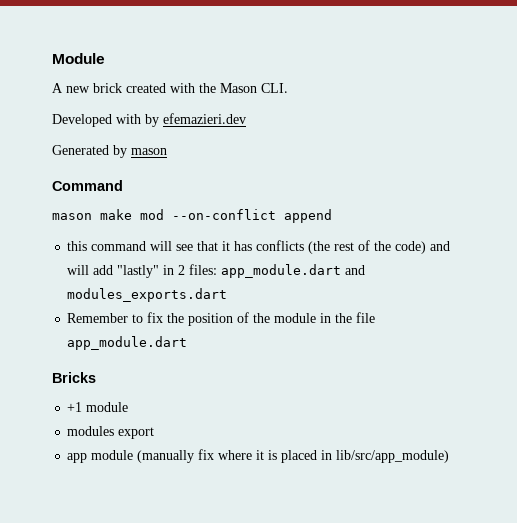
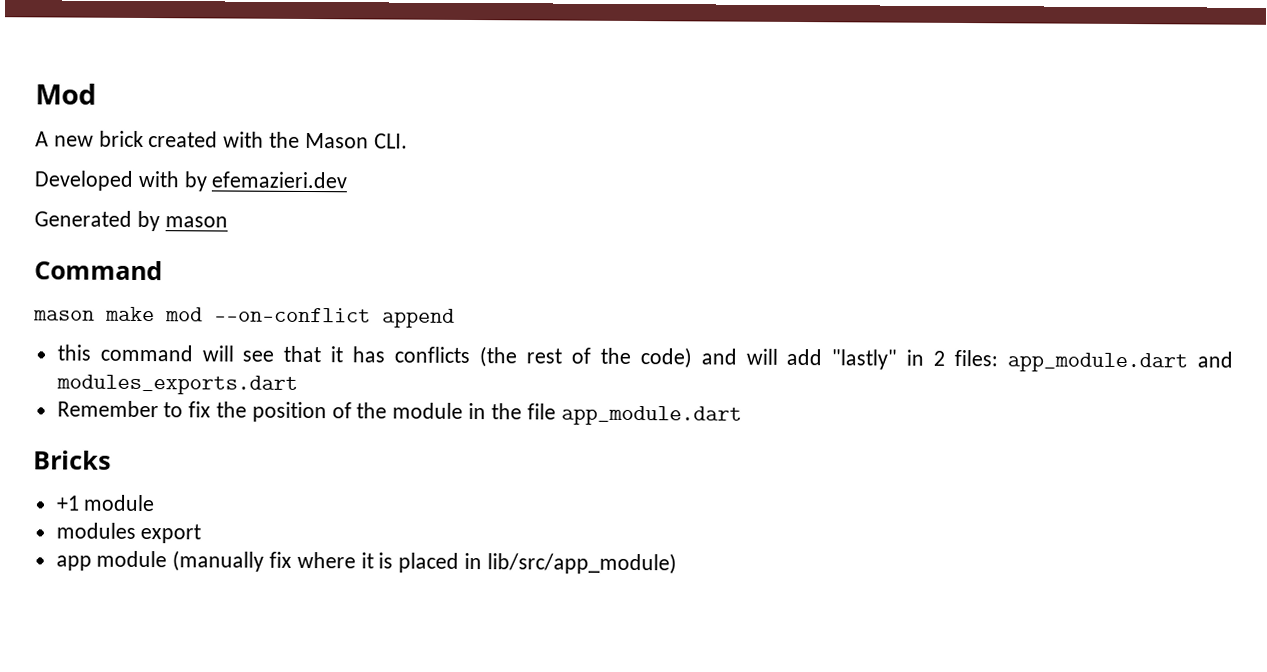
[52,53,105,64] Module -> [35,83,97,105] Mod

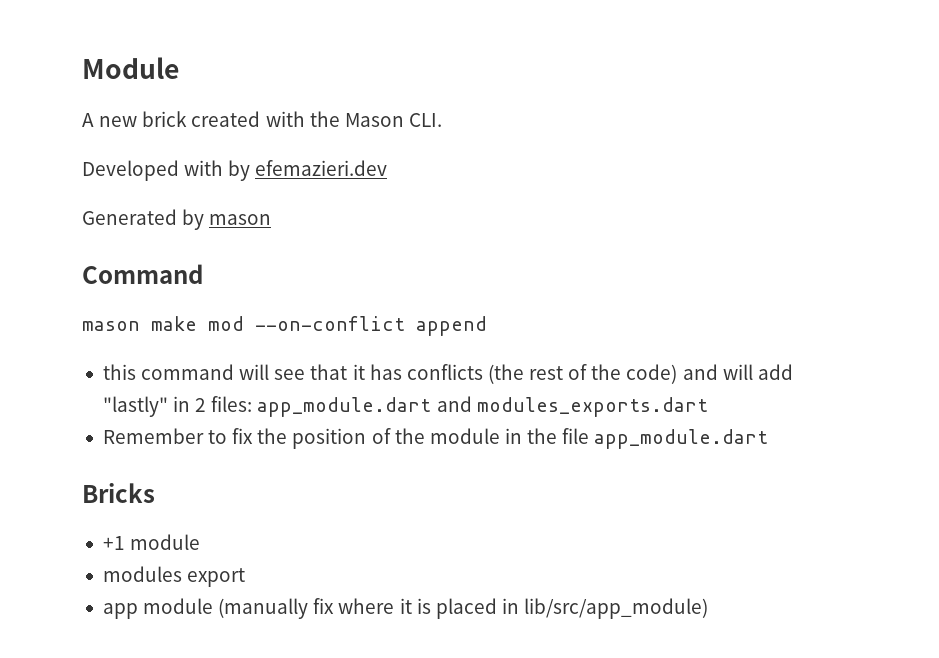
[35,83,97,105] Mod -> [82,57,179,79] Module

